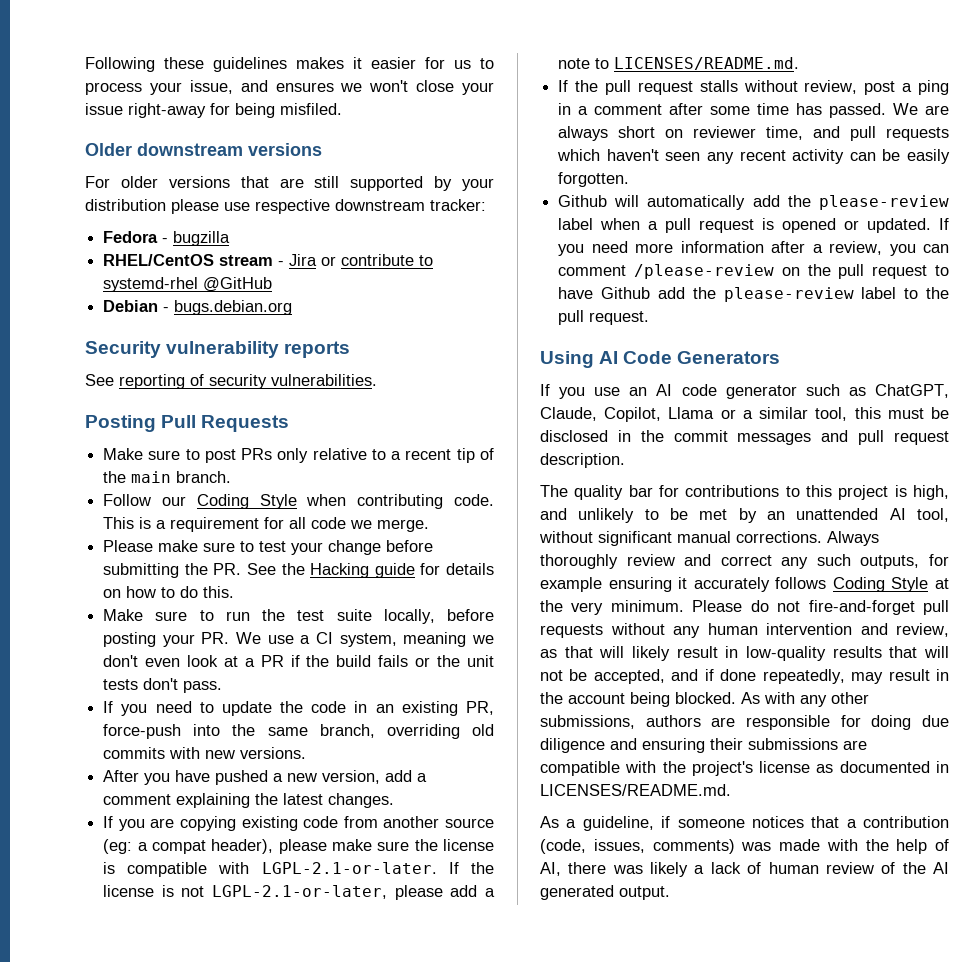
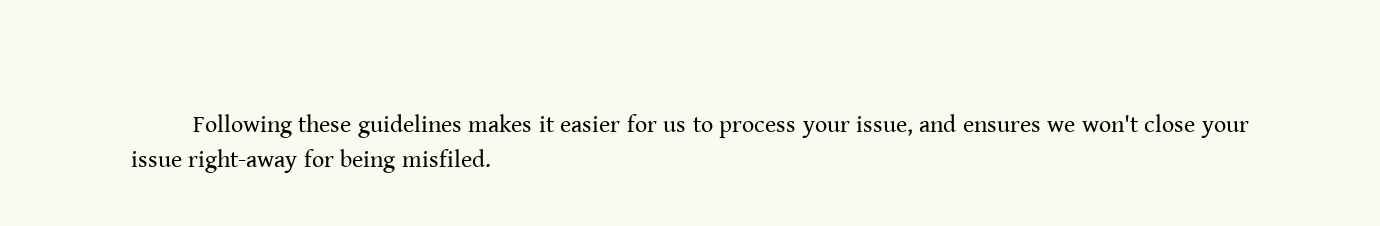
[85,143,322,156] [85,176,494,191] [85,199,486,214] [103,231,231,246] [103,254,434,266] [103,277,273,292] [103,300,293,315] [85,341,351,358] [85,374,377,389] [85,415,290,432] [103,448,494,463] [103,471,232,483] [103,494,494,509] [103,517,430,532] [103,540,434,555] [103,563,494,578] [103,586,235,598] [103,609,494,624] [103,632,494,647] [103,655,495,667] [103,678,223,693] [103,701,494,716] [103,724,494,739] [103,747,307,759] [103,770,428,785] [103,793,395,808] [103,816,494,831] [103,839,494,854] [103,862,495,877] [103,885,495,900] [558,57,800,70] [558,80,949,95] [558,103,950,118] [558,126,949,141] [557,149,950,164] [558,172,630,187] [558,195,949,210] [558,218,950,233] [558,241,949,256] [558,264,949,279] [558,287,949,302] [558,310,650,325] [540,351,781,368] [540,384,949,399] [540,407,949,422] [540,430,949,445] [540,453,625,468] [540,485,949,500] [540,508,949,523] [539,531,879,546] [540,554,949,569] [540,577,949,592] [540,600,949,615] [540,623,949,638] [540,646,949,661] [540,669,950,684] [540,692,869,707] [540,715,949,730] [540,738,867,753] [540,761,949,776] [540,784,731,796] [540,816,949,831] [540,839,949,854] [540,862,949,877] [540,885,670,900] // Older downstream versions // For older versions that are still supported by your distribution please use respective downstream tracker: // Fedora - bugzilla // RHEL/CentOS stream - Jira or contribute to systemd-rhel @GitHub // Debian - bugs.debian.org // Security vulnerability reports // See reporting of security vulnerabilities. // Posting Pull Requests // Make sure to post PRs only relative to a recent tip of the main branch. // Follow our Coding Style when contributing code. This is a requirement for all code we merge. // Please make sure to test your change before submitting the PR. See the Hacking guide for details on how to do this. // Make sure to run the test suite locally, before posting your PR. We use a CI system, meaning we don't even look at a PR if the build fails or the unit tests don't pass. // If you need to update the code in an existing PR, force-push into the same branch, overriding old commits with new versions. // After you have pushed a new version, add a comment explaining the latest changes. // If you are copying existing code from another source (eg: a compat header), please make sure the license is compatible with LGPL-2.1-or-later. If the license is not LGPL-2.1-or-later, please add a note to LICENSES/README.md. // If the pull request stalls without review, post a ping in a comment after some time has passed. We are always short on reviewer time, and pull requests which haven't seen any recent activity can be easily forgotten. // Github will automatically add the please-review label when a pull request is opened or updated. If you need more information after a review, you can comment /please-review on the pull request to have Github add the please-review label to the pull request. // Using AI Code Generators // If you use an AI code generator such as ChatGPT, Claude, Copilot, Llama or a similar tool, this must be disclosed in the commit messages and pull request description. // The quality bar for contributions to this project is high, and unlikely to be met by an unattended AI tool, without significant manual corrections. Always thoroughly review and correct any such outputs, for example ensuring it accurately follows Coding Style at the very minimum. Please do not fire-and-forget pull requests without any human intervention and review, as that will likely result in low-quality results that will not be accepted, and if done repeatedly, may result in the account being blocked. As with any other submissions, authors are responsible for doing due diligence and ensuring their submissions are compatible with the project's license as documented in LICENSES/README.md. // As a guideline, if someone notices that a contribution (code, issues, comments) was made with the help of AI, there was likely a lack of human review of the AI generated output. -> (491, 158) none

